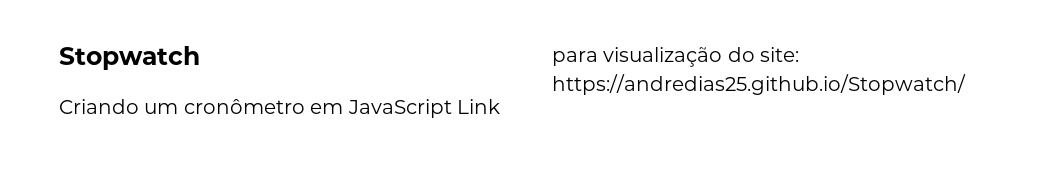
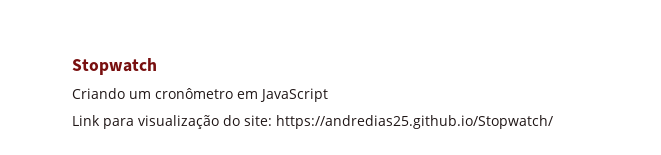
(452, 108) none -> (328, 95) //

